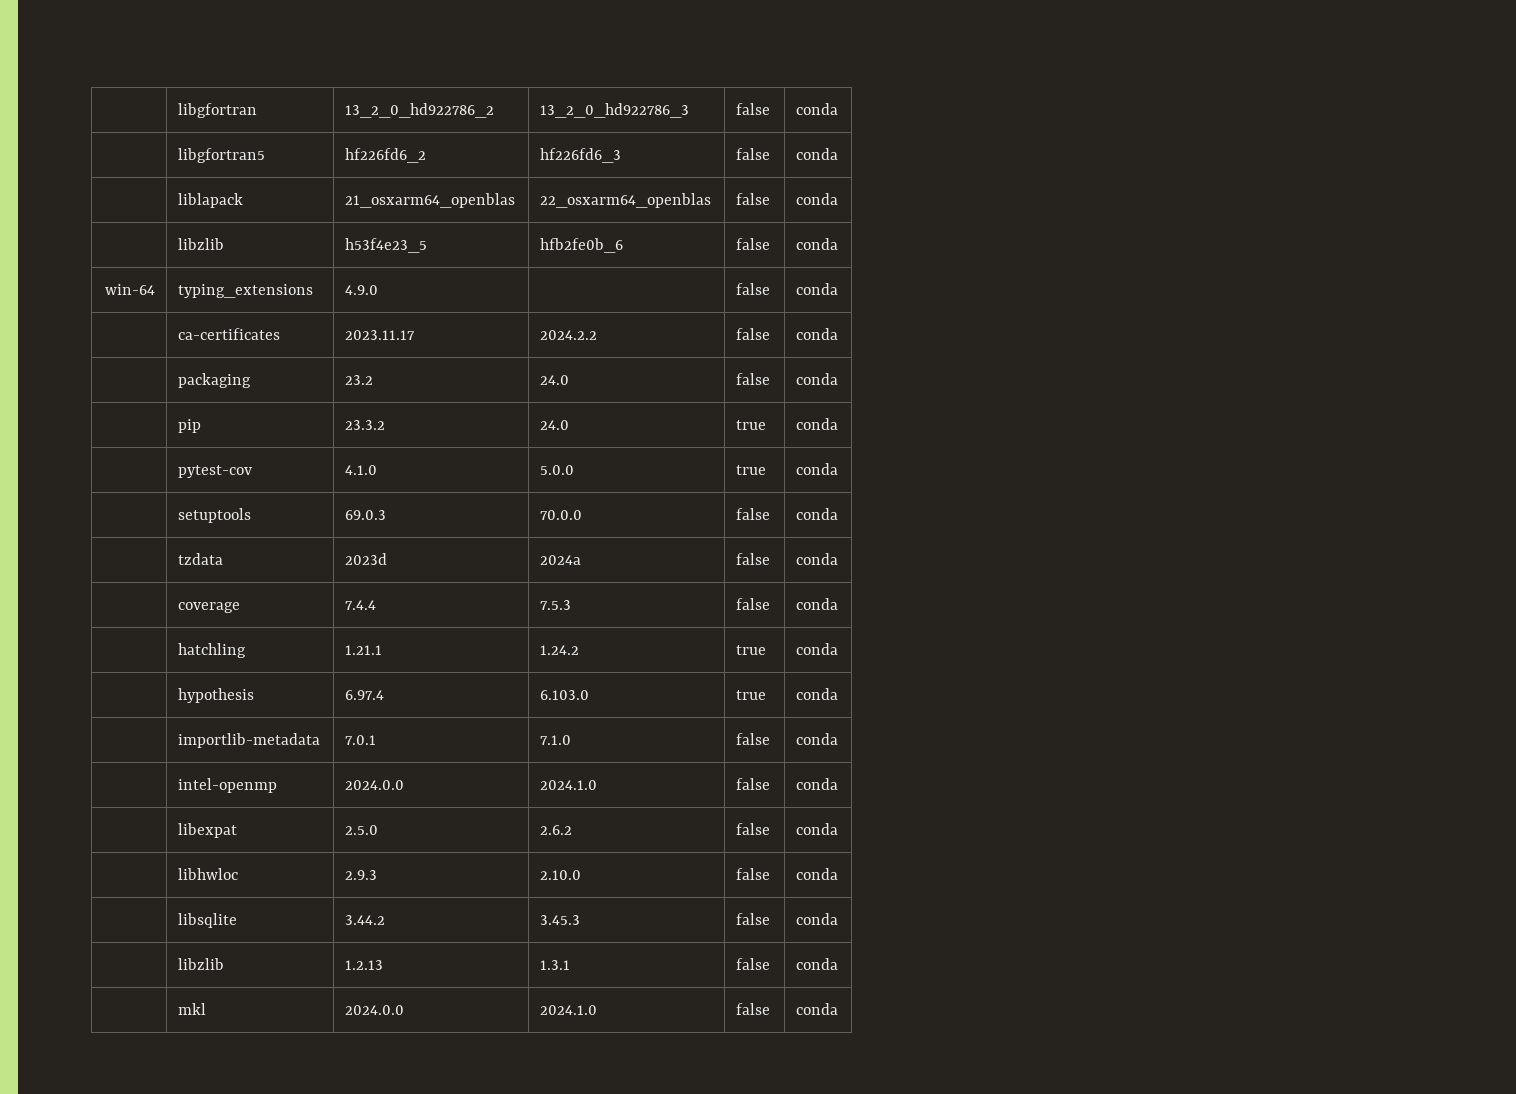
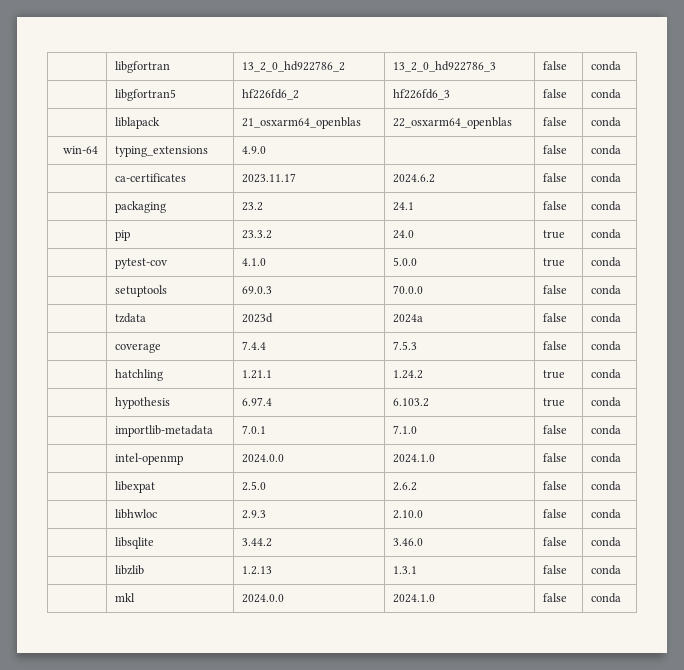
[178,238,225,250] [345,238,428,253] [540,238,624,253] [736,238,771,250] [796,238,839,250] // | libzlib | h53f4e23_5 | hfb2fe0b_6 | false | conda -> (622, 122) none
[540,330,598,340] 2024.2.2 -> [393,174,436,183] 2024.6.2
[540,375,570,385] 24.0 -> [393,202,415,211] 24.1
[540,690,590,700] 6.103.0 -> [393,398,430,407] 6.103.2
[540,915,581,925] 3.45.3 -> [393,538,424,546] 3.46.0

